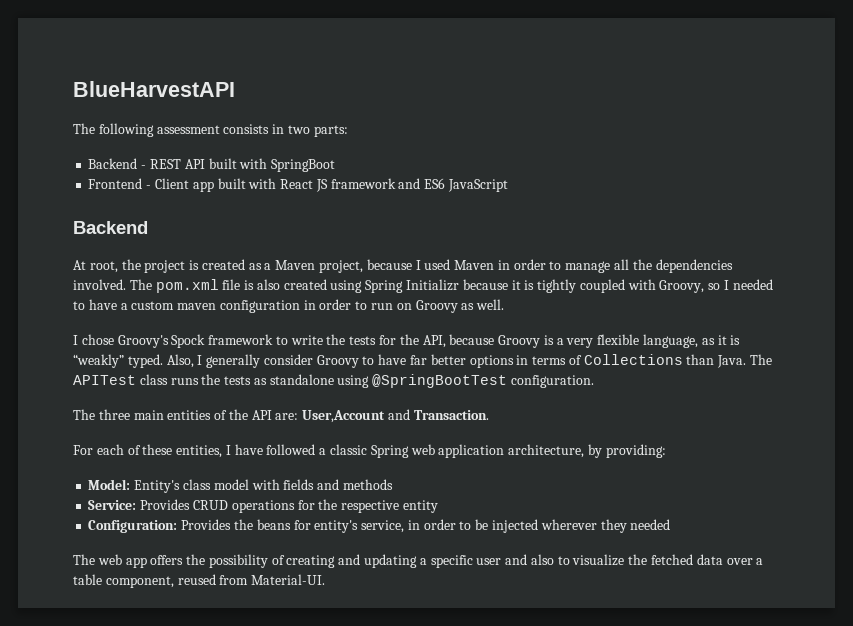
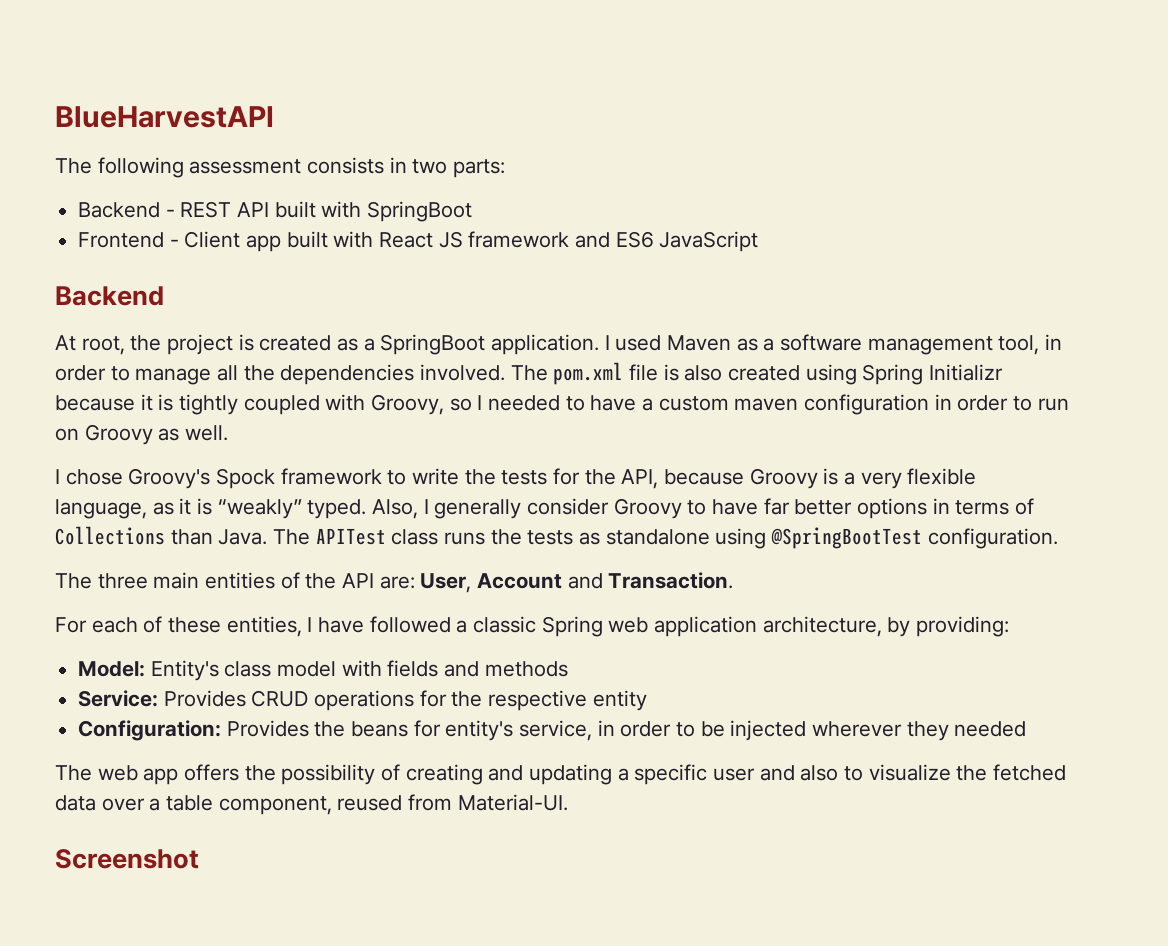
[275,259,495,273] Maven project, because I used Maven -> [380,334,1040,355] SpringBoot application. I used Maven as a software management tool,
[302,410,386,423] User,Account -> [420,573,563,593] User, Account
(326, 579) none -> [55,849,199,869] // Screenshot

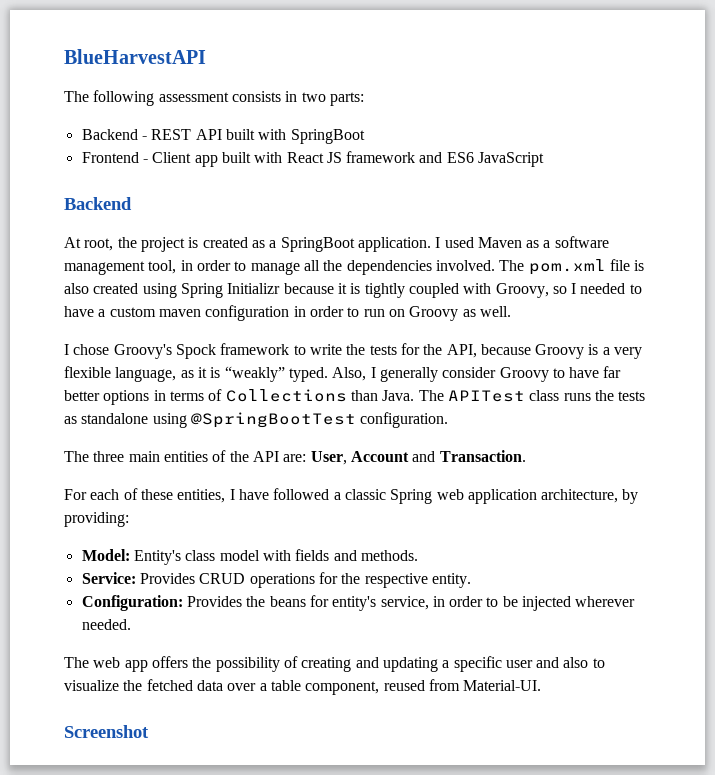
[484,661,568,677] methods -> [360,550,418,561] methods.
[592,690,647,711] entity -> [431,573,471,588] entity.
[906,721,1027,741] they needed -> [81,619,131,630] needed.

